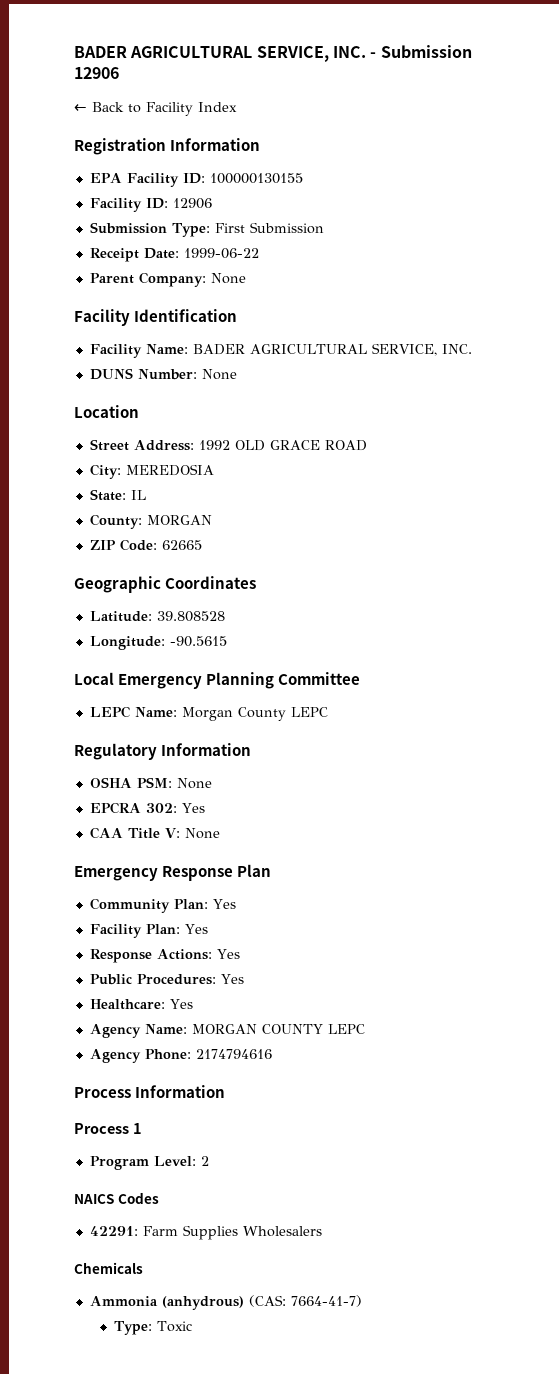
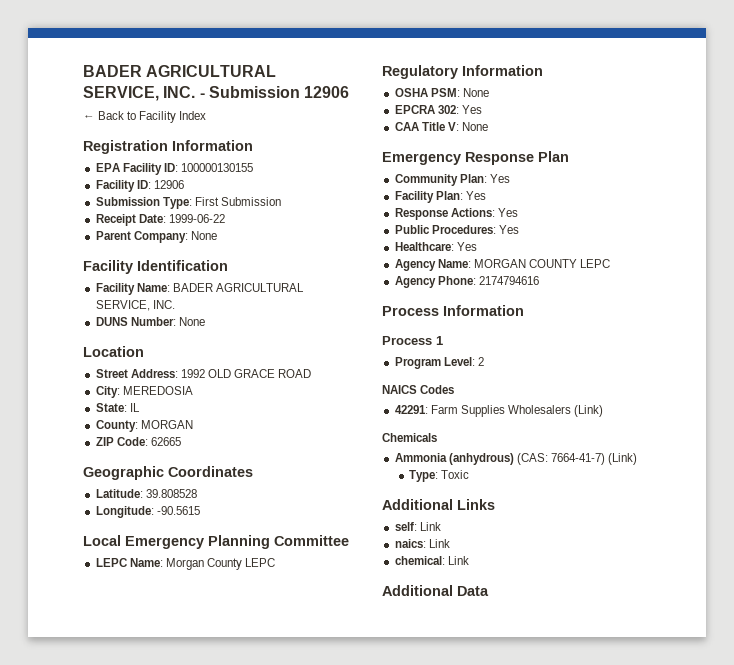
(322, 1231) none -> [574,405,604,417] (Link)
(362, 1301) none -> [608,453,638,465] (Link)
(192, 1326) none -> [382,499,495,510] [394,522,441,531] [394,539,450,548] [394,556,469,565] [382,585,489,596] // Additional Links // self: Link // naics: Link // chemical: Link // Additional Data

